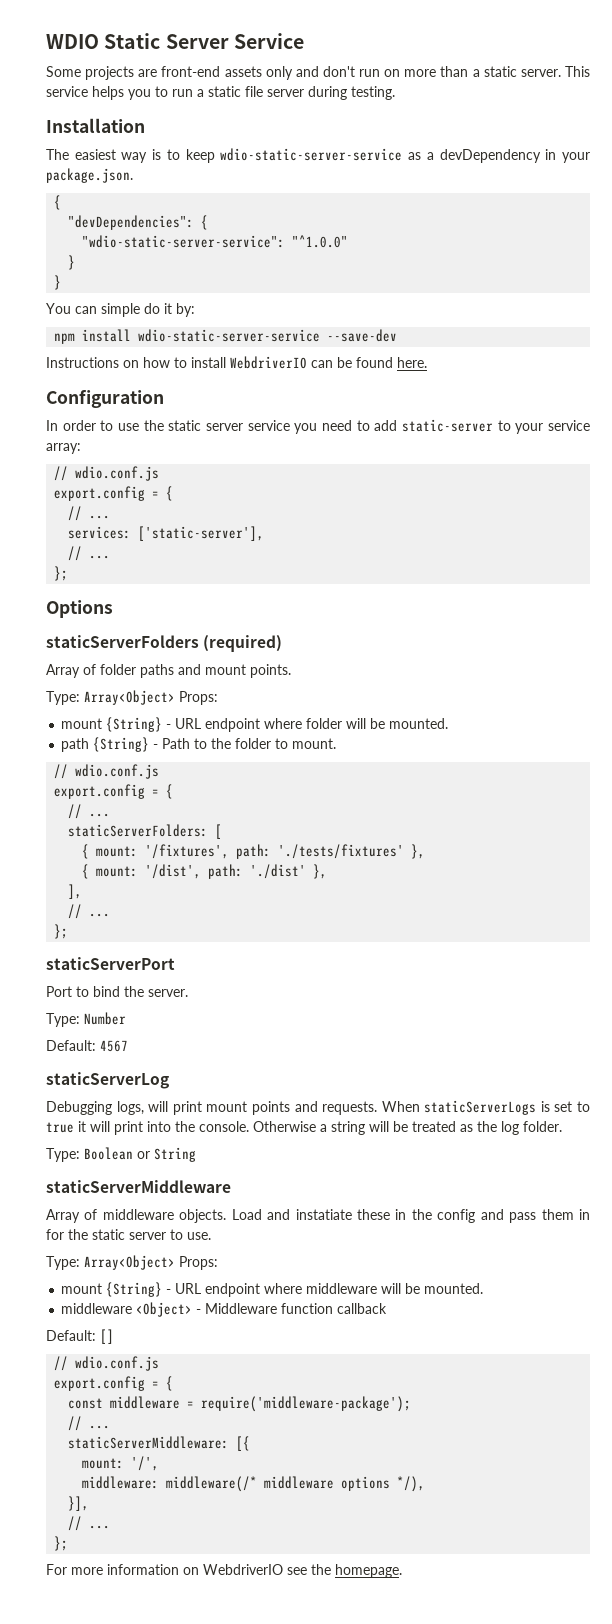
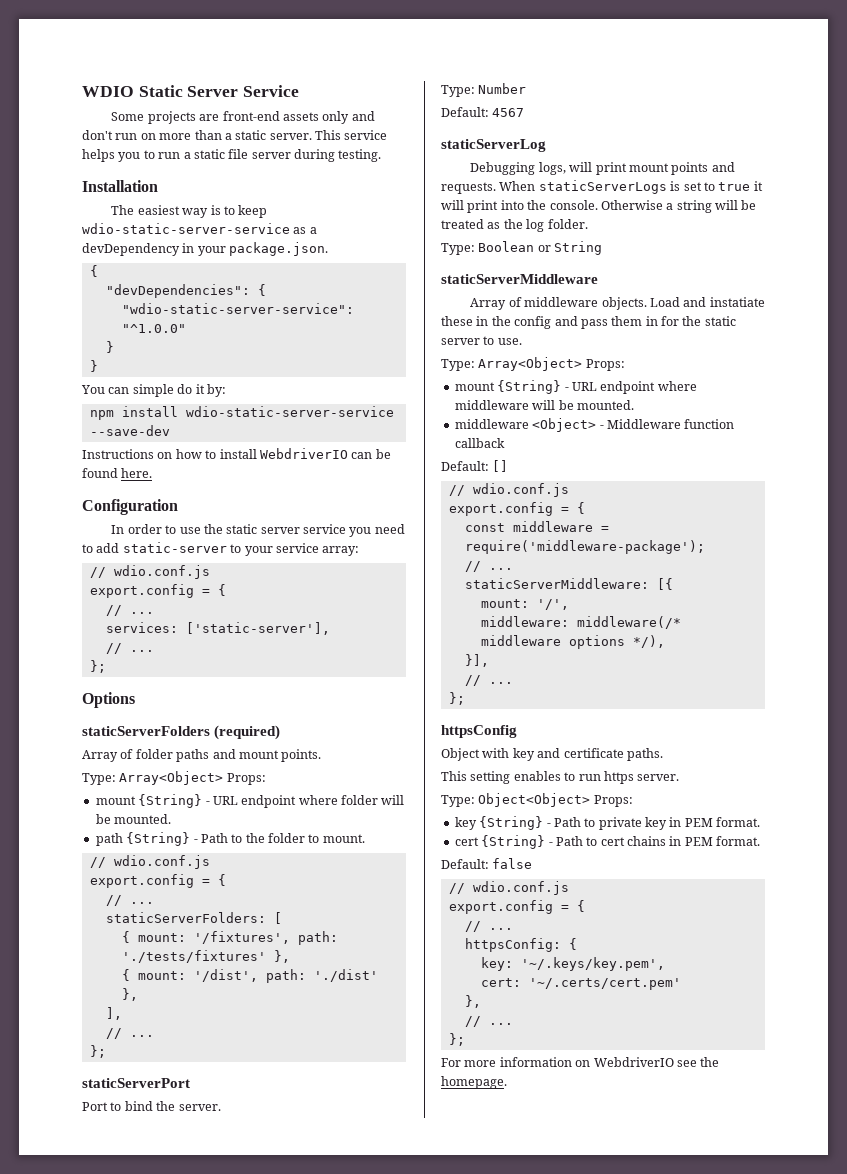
(69, 1543) none -> [441,725,517,738] [441,748,663,761] [441,771,680,784] [441,793,633,807] [454,816,761,830] [454,835,761,849] [441,858,533,869] [448,881,569,895] [448,900,585,914] [464,921,513,932] [464,938,577,952] [480,957,665,971] [480,978,681,990] [464,995,481,1008] [464,1016,513,1027] [448,1033,465,1046] // httpsConfig // Object with key and certificate paths. // This setting enables to run https server. // Type: Object<Object> Props: // key {String} - Path to private key in PEM format. // cert {String} - Path to cert chains in PEM format. // Default: false // // wdio.conf.js // export.config = { // // ... // httpsConfig: { // key: '~/.keys/key.pem', // cert: '~/.certs/cert.pem' // }, // // ... // };

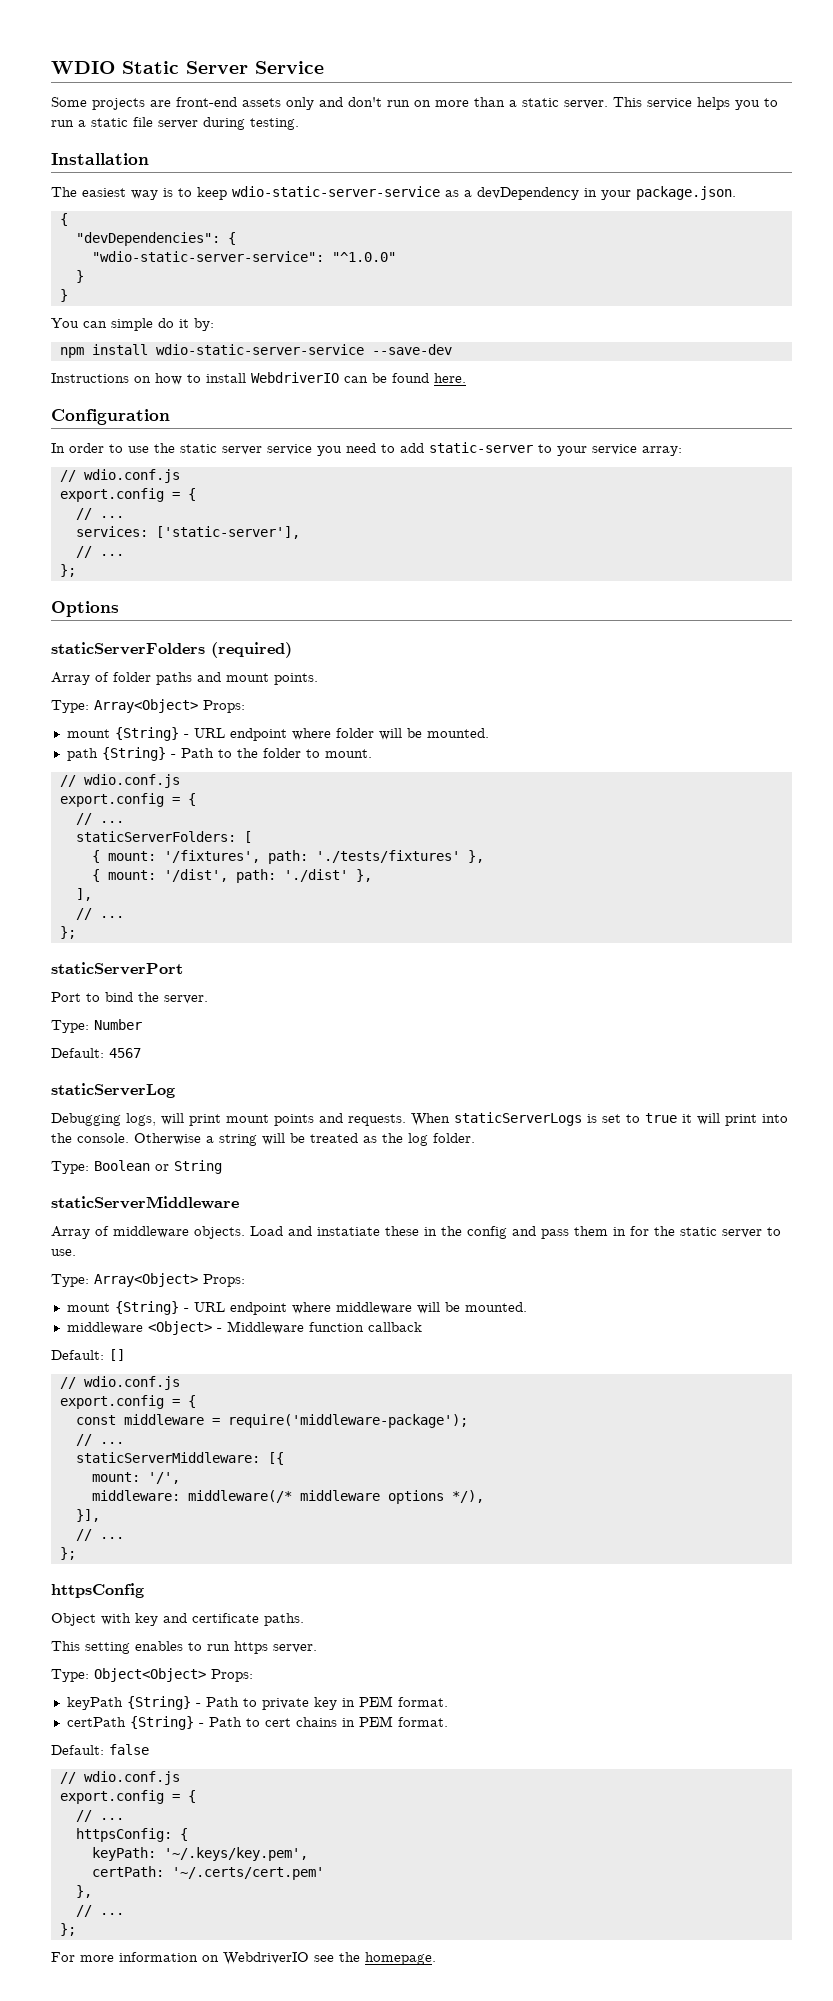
[454,817,477,830] key -> [66,1697,123,1710] keyPath
[454,837,479,846] cert -> [66,1717,126,1727] certPath
[480,957,513,971] key: -> [91,1847,156,1861] keyPath:
[480,978,521,987] cert: -> [91,1866,164,1877] certPath:

